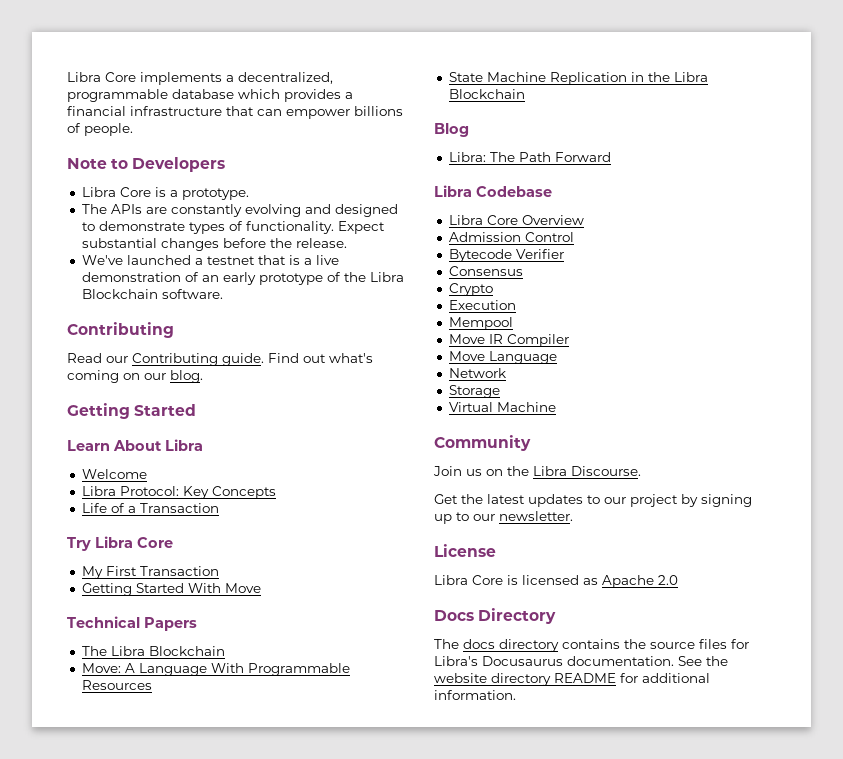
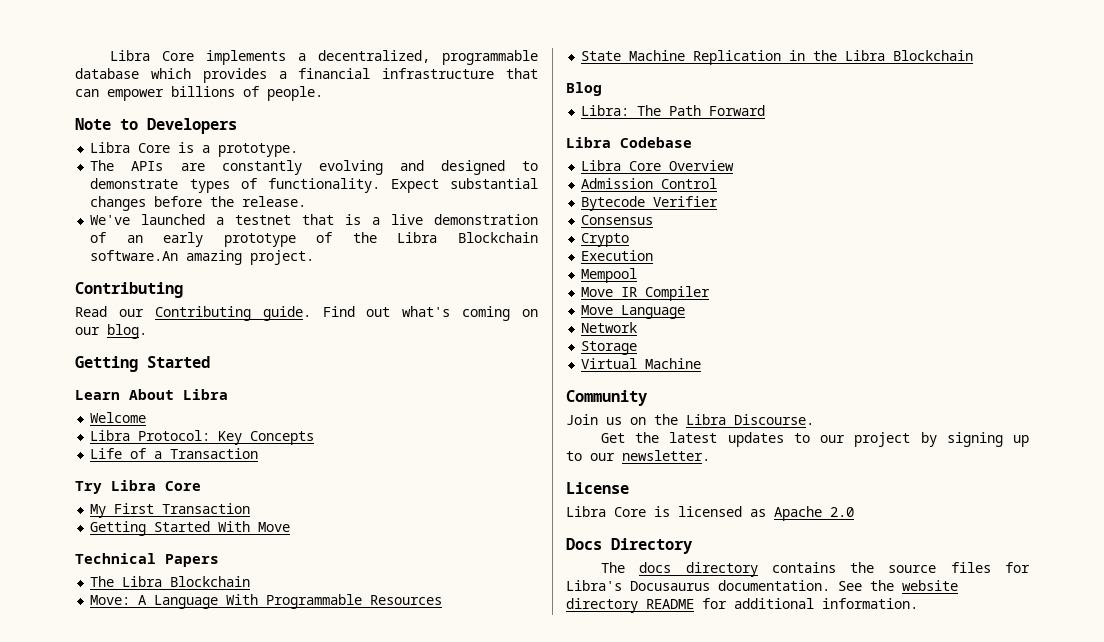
[161,289,223,299] software. -> [90,250,315,265] software.An amazing project.

